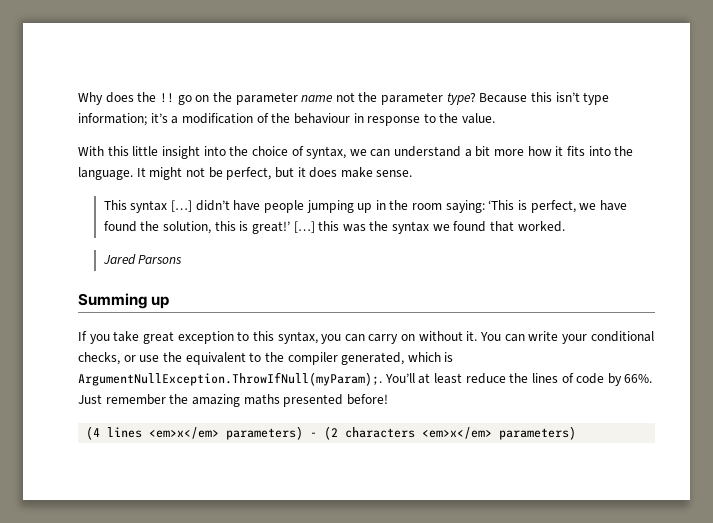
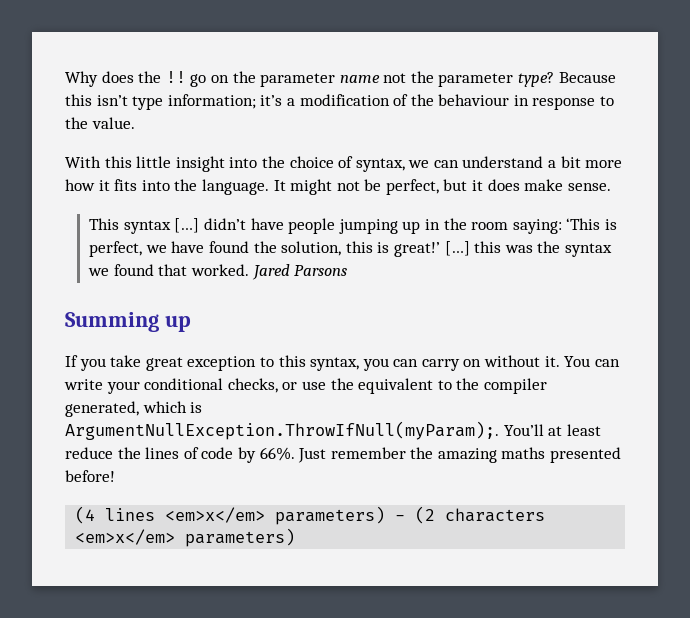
(565, 226) // -> (250, 270) none

